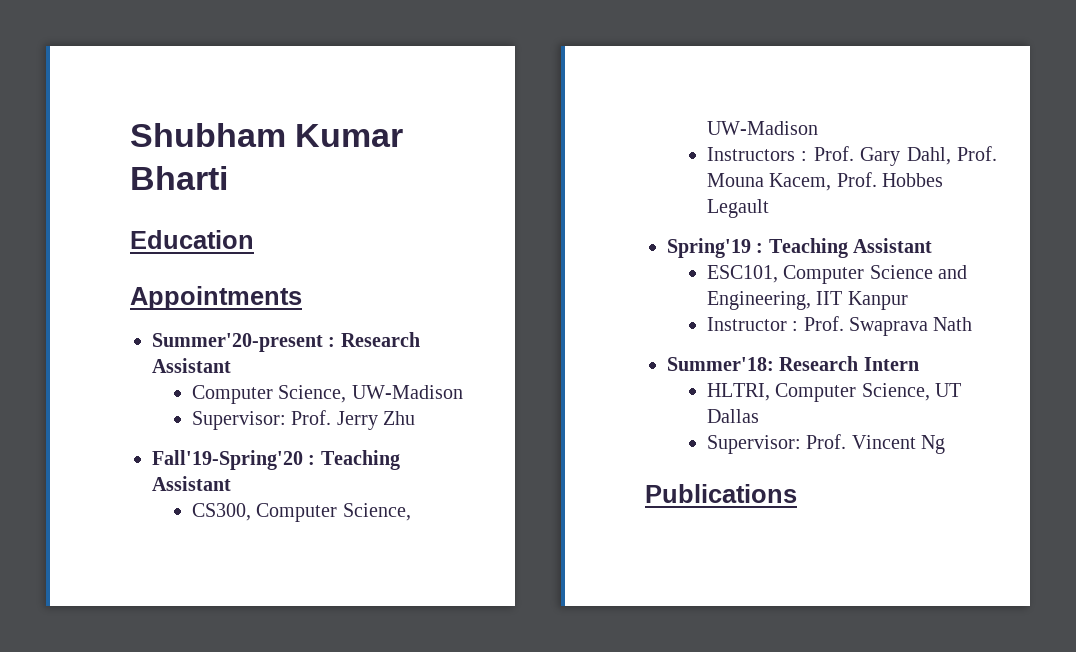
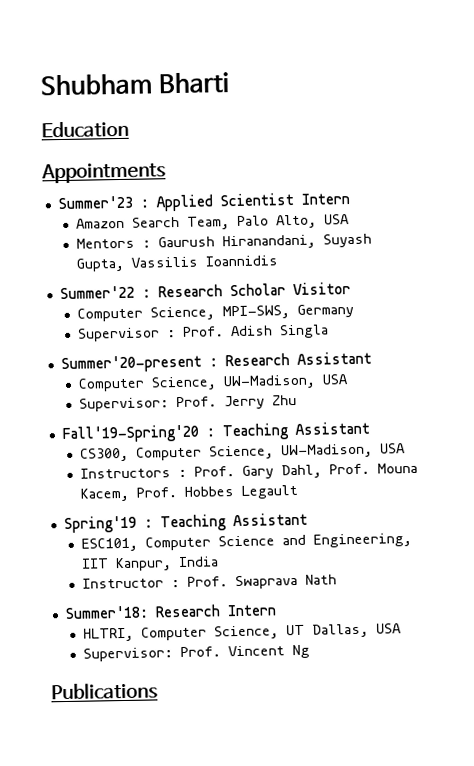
[295,124,404,147] Kumar -> (152, 84) none
(302, 298) none -> [57,192,350,212] [75,214,349,230] [75,233,372,250] [75,255,278,272] [59,282,351,300] [76,303,354,322] [77,324,329,342] // Summer'23 : Applied Scientist Intern // Amazon Search Team, Palo Alto, USA // Mentors : Gaurush Hiranandani, Suyash Gupta, Vassilis Ioannidis // Summer'22 : Research Scholar Visitor // Computer Science, MPI-SWS, Germany // Supervisor : Prof. Adish Singla
[351,385,463,399] UW-Madison -> [222,374,348,390] UW-Madison, USA
[706,121,818,135] UW-Madison -> [280,443,405,459] UW-Madison, USA
[847,291,908,310] Kanpur -> [115,556,219,572] Kanpur, India
[706,409,759,423] Dallas -> [311,623,401,638] Dallas, USA

